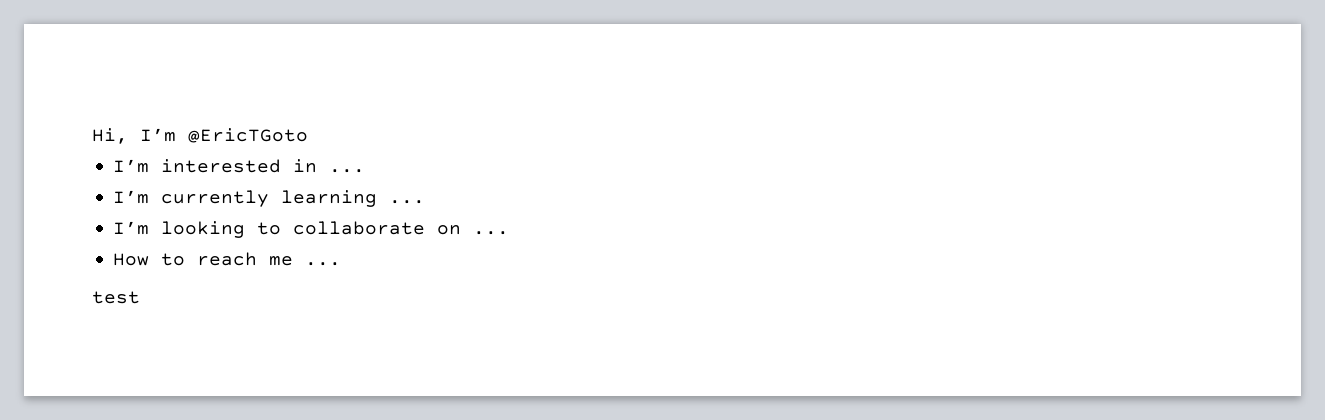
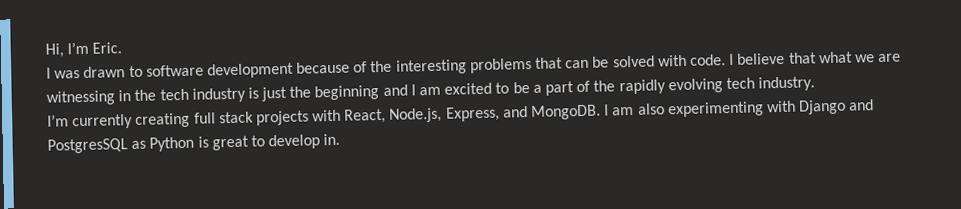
[188,128,308,143] [113,159,366,173] [113,190,426,207] [113,221,510,238] [113,252,342,266] [92,291,140,304] @EricTGoto // I’m interested in ... // I’m currently learning ... // I’m looking to collaborate on ... // How to reach me ... // test -> [92,42,123,54] [46,51,902,79] [46,76,816,106] [47,99,875,130] [47,133,341,154] Eric. // I was drawn to software development because of the interesting problems that can be solved with code. I believe that what we are witnessing in the tech industry is just the beginning and I am excited to be a part of the rapidly evolving tech industry. // I’m currently creating full stack projects with React, Node.js, Express, and MongoDB. I am also experimenting with Django and PostgresSQL as Python is great to develop in.

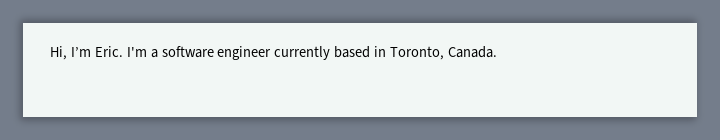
[46,51,902,79] [46,76,816,106] [47,99,875,130] [47,133,341,154] // I was drawn to software development because of the interesting problems that can be solved with code. I believe that what we are witnessing in the tech industry is just the beginning and I am excited to be a part of the rapidly evolving tech industry. // I’m currently creating full stack projects with React, Node.js, Express, and MongoDB. I am also experimenting with Django and PostgresSQL as Python is great to develop in. -> [126,46,498,60] I'm a software engineer currently based in Toronto, Canada.

